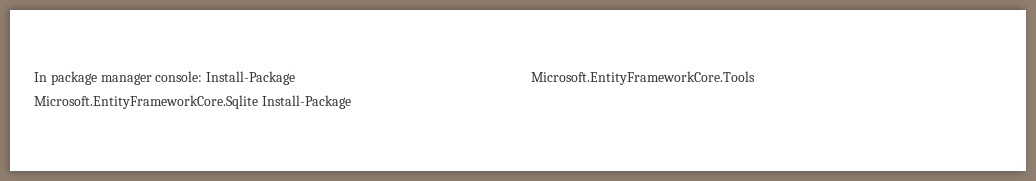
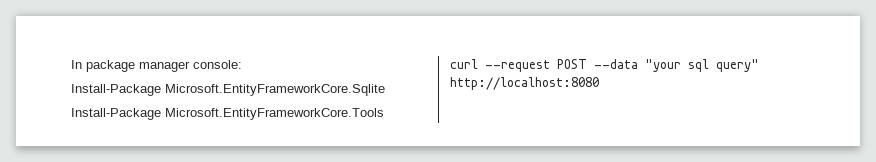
(203, 76) none -> (242, 64) //
(258, 102) none -> (385, 90) //
(755, 78) none -> [450,59,759,72] [450,77,599,90] // curl --request POST --data "your sql query" http://localhost:8080

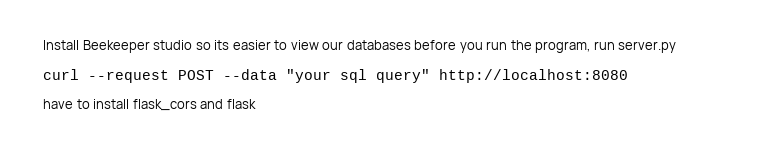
[71,60,242,72] [71,84,385,96] [71,108,384,120] In package manager console: // Install-Package Microsoft.EntityFrameworkCore.Sqlite // Install-Package Microsoft.EntityFrameworkCore.Tools -> [43,40,677,53] Install Beekeeper studio so its easier to view our databases before you run the program, run server.py
(599, 83) none -> [43,99,256,111] // have to install flask_cors and flask

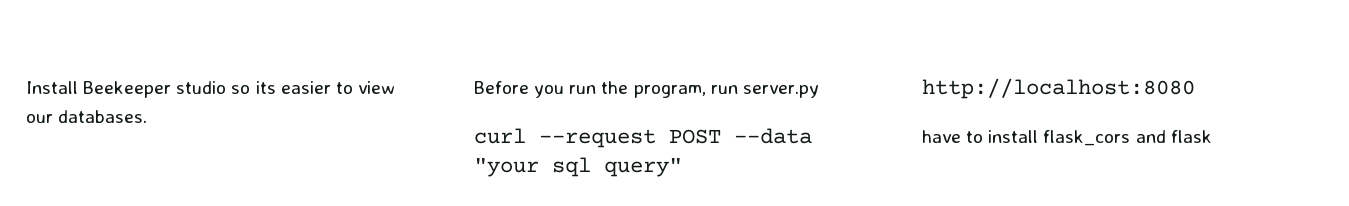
[346,40,457,50] databases before -> [58,110,148,123] [474,81,529,94] databases. // Before

